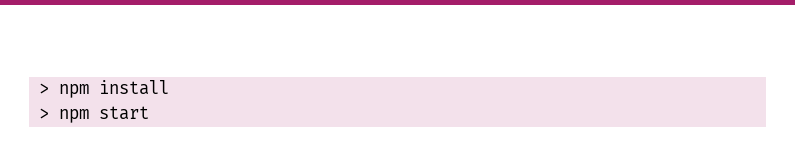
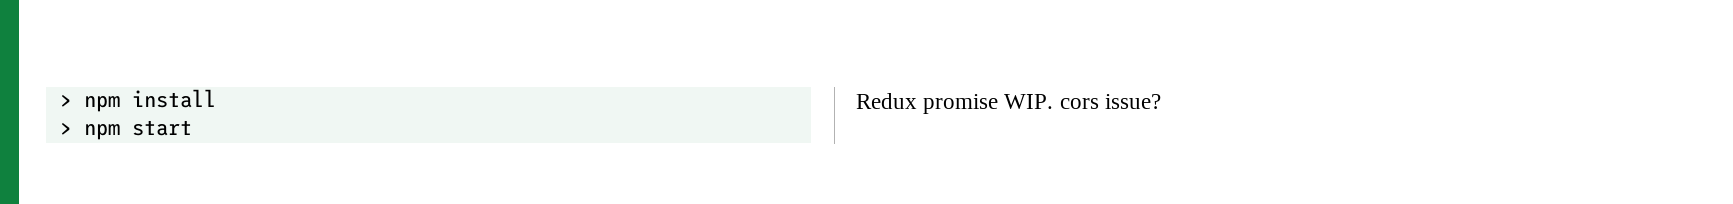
(150, 113) none -> [856,93,1161,114] // Redux promise WIP. cors issue?

